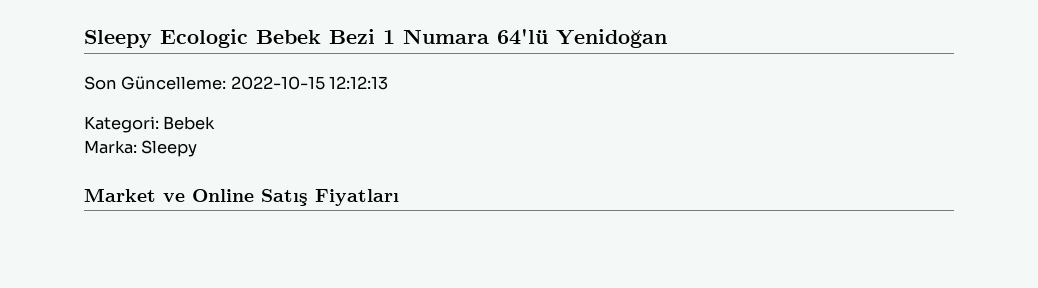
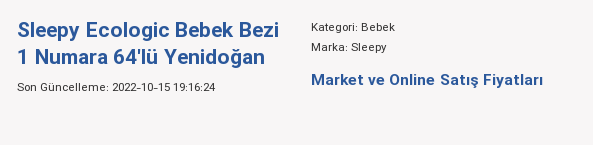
[329,76,389,90] 12:12:13 -> [173,83,217,91] 19:16:24

